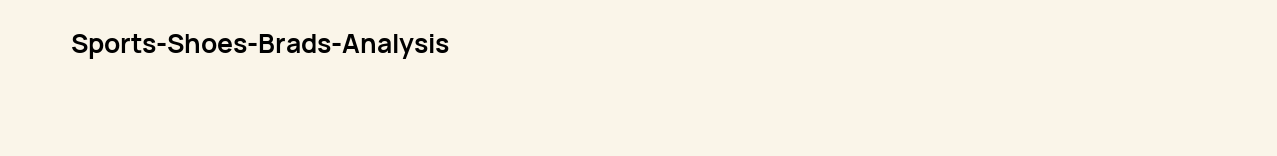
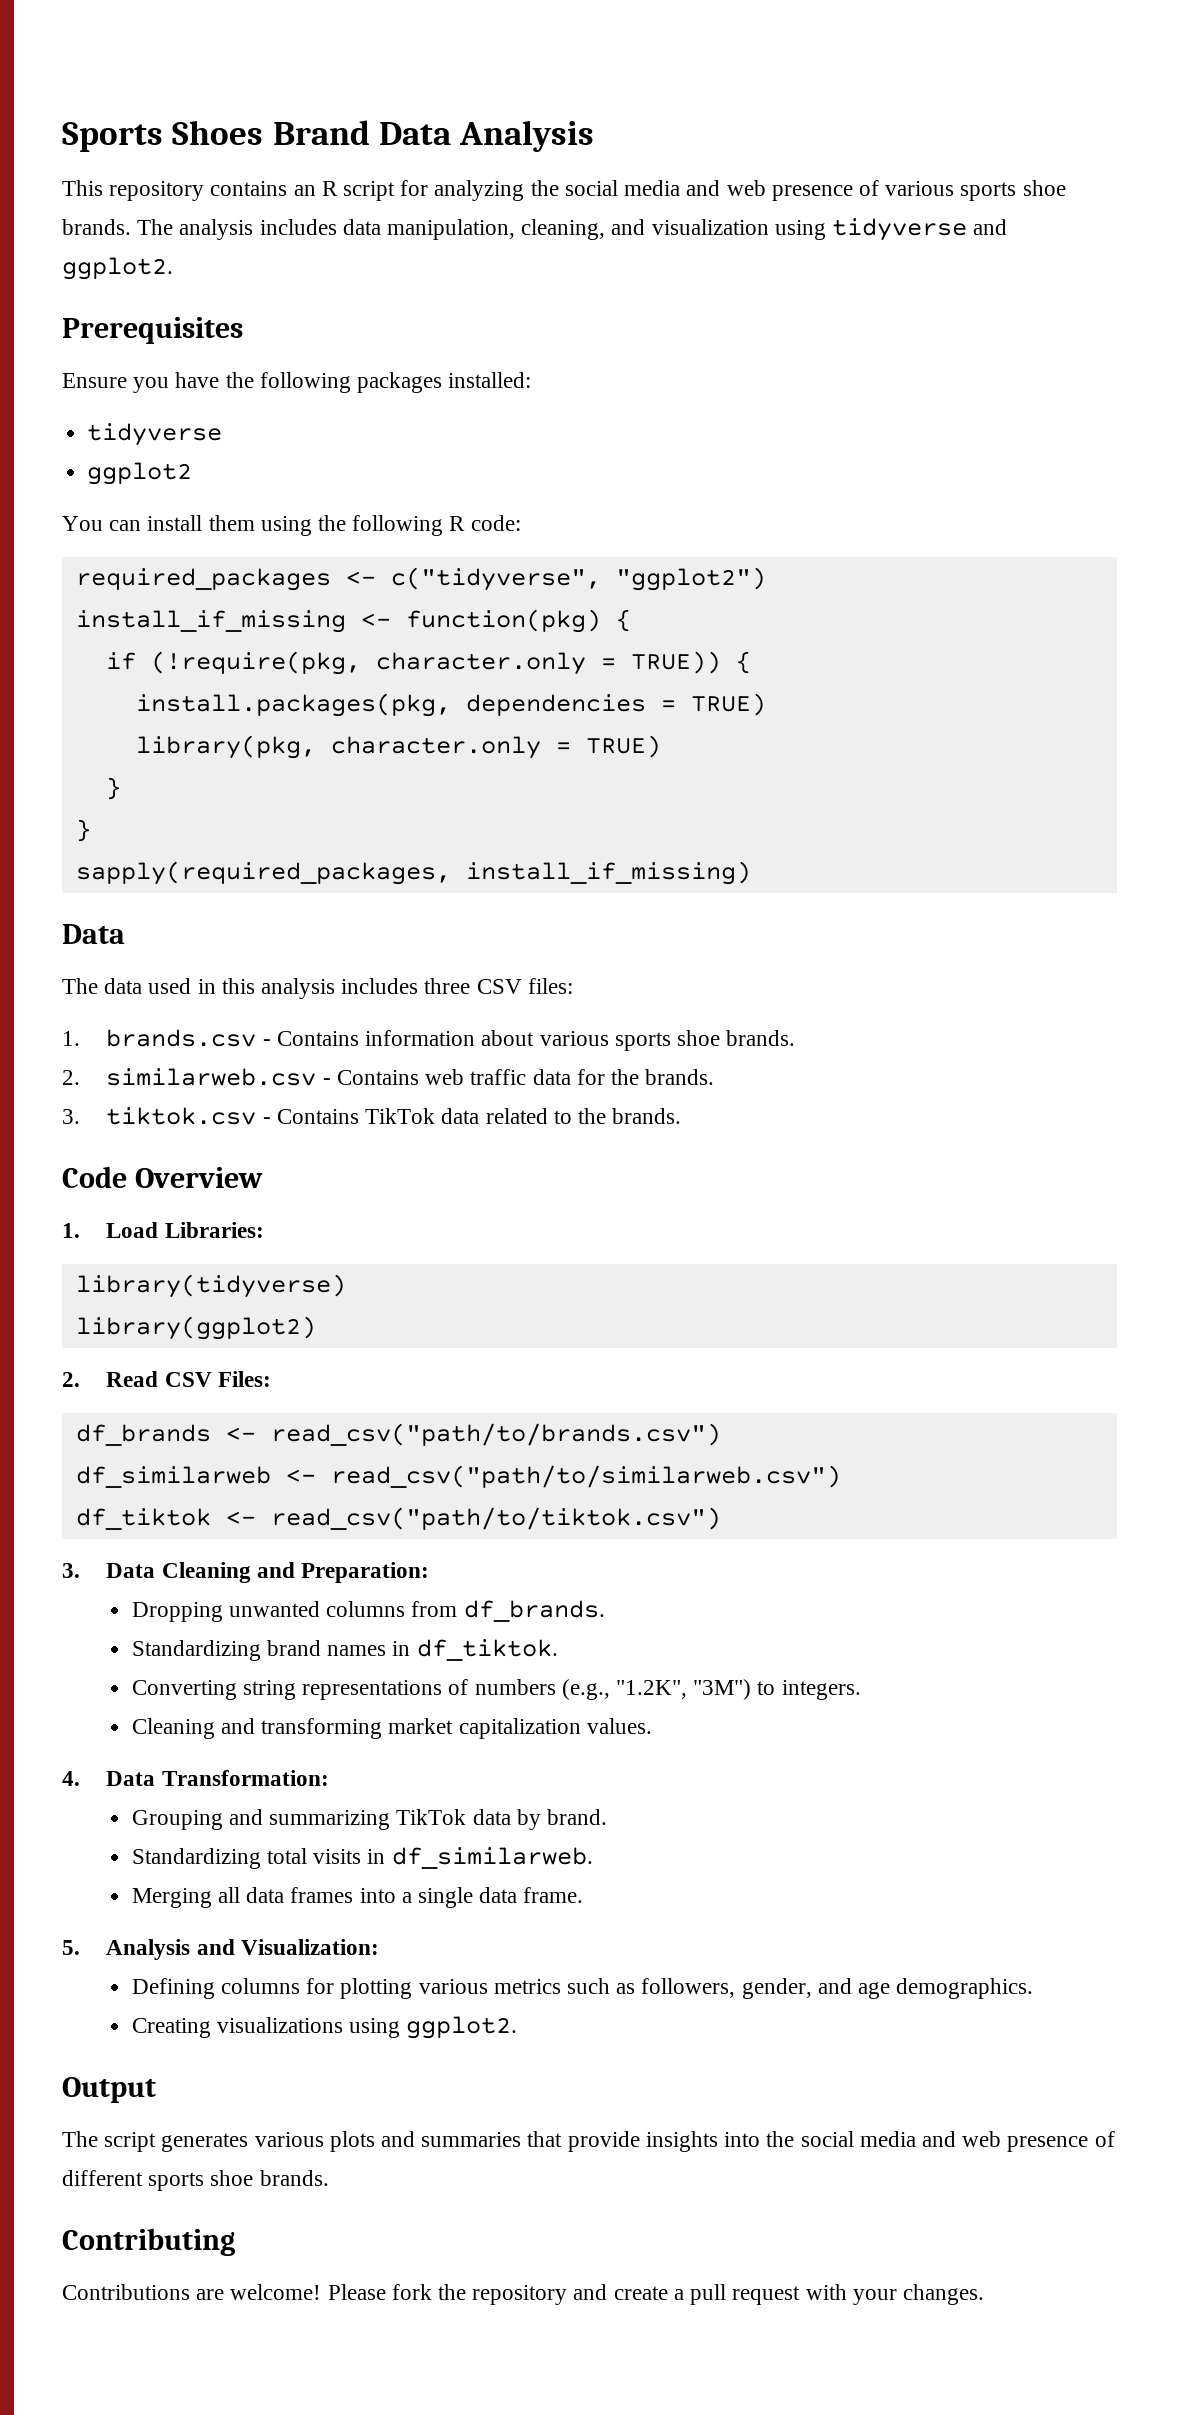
[71,34,449,59] Sports-Shoes-Brads-Analysis -> [62,120,595,152] [62,180,1066,201] [62,218,1008,241] [62,257,173,280] [62,317,243,344] [62,372,532,393] [87,423,223,446] [87,462,193,485] [62,515,521,536] [75,567,766,591] [75,609,631,633] [105,651,751,675] [135,693,766,717] [135,735,661,759] [105,777,121,800] [75,819,91,842] [75,861,751,885] [62,924,125,944] [62,978,573,999] [62,1029,796,1051] [62,1068,715,1086] [62,1107,682,1125] [62,1166,263,1188] [62,1222,264,1238] [75,1274,346,1298] [75,1316,316,1340] [62,1371,271,1387] [75,1423,721,1446] [75,1465,841,1488] [75,1507,721,1530] [62,1562,430,1583] [131,1600,605,1622] [131,1639,558,1661] [131,1679,861,1700] [131,1718,652,1739] [62,1770,329,1786] [131,1809,608,1830] [131,1847,593,1869] [131,1887,584,1908] [62,1939,379,1960] [131,1978,1034,1999] [131,2016,518,2039] [62,2077,156,2103] [62,2131,1115,2152] [62,2170,329,2191] [62,2228,235,2256] [62,2284,984,2305] Sports Shoes Brand Data Analysis // This repository contains an R script for analyzing the social media and web presence of various sports shoe brands. The analysis includes data manipulation, cleaning, and visualization using tidyverse and ggplot2. // Prerequisites // Ensure you have the following packages installed: // tidyverse // ggplot2 // You can install them using the following R code: // required_packages <- c("tidyverse", "ggplot2") // install_if_missing <- function(pkg) { // if (!require(pkg, character.only = TRUE)) { // install.packages(pkg, dependencies = TRUE) // library(pkg, character.only = TRUE) // } // } // sapply(required_packages, install_if_missing) // Data // The data used in this analysis includes three CSV files: // 1. brands.csv - Contains information about various sports shoe brands. // 2. similarweb.csv - Contains web traffic data for the brands. // 3. tiktok.csv - Contains TikTok data related to the brands. // Code Overview // 1. Load Libraries: // library(tidyverse) // library(ggplot2) // 2. Read CSV Files: // df_brands <- read_csv("path/to/brands.csv") // df_similarweb <- read_csv("path/to/similarweb.csv") // df_tiktok <- read_csv("path/to/tiktok.csv") // 3. Data Cleaning and Preparation: // Dropping unwanted columns from df_brands. // Standardizing brand names in df_tiktok. // Converting string representations of numbers (e.g., "1.2K", "3M") to integers. // Cleaning and transforming market capitalization values. // 4. Data Transformation: // Grouping and summarizing TikTok data by brand. // Standardizing total visits in df_similarweb. // Merging all data frames into a single data frame. // 5. Analysis and Visualization: // Defining columns for plotting various metrics such as followers, gender, and age demographics. // Creating visualizations using ggplot2. // Output // The script generates various plots and summaries that provide insights into the social media and web presence of different sports shoe brands. // Contributing // Contributions are welcome! Please fork the repository and create a pull request with your changes.

